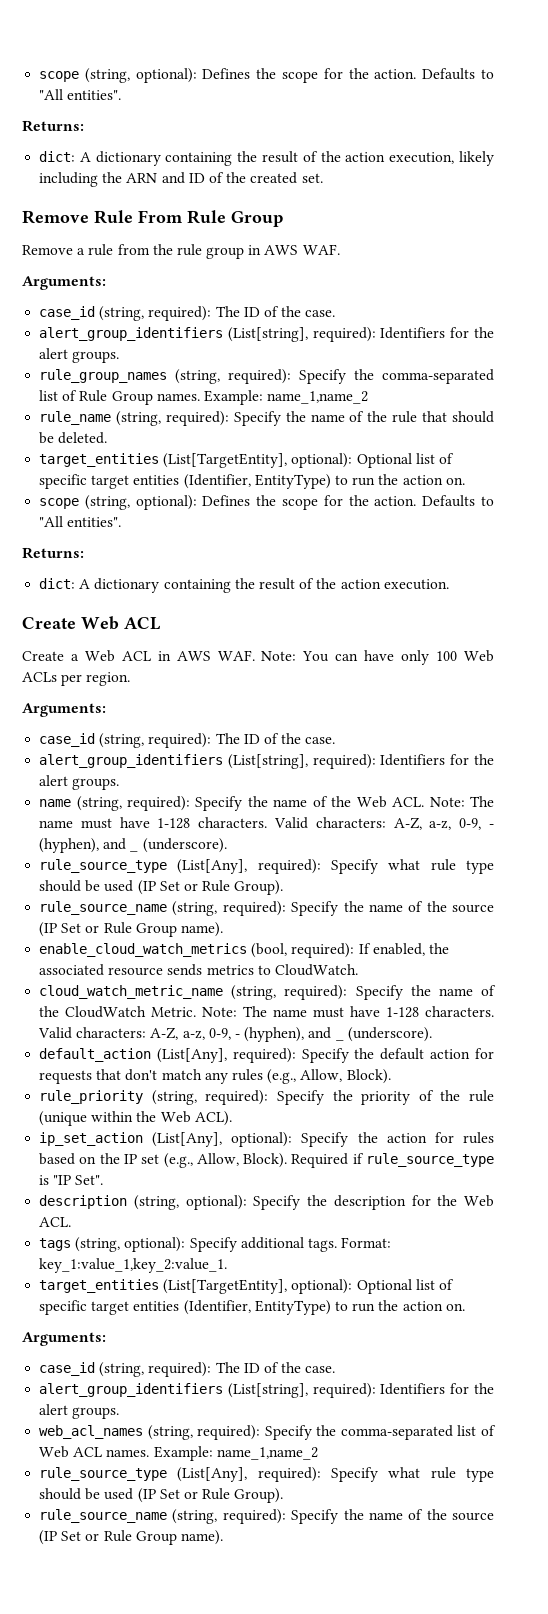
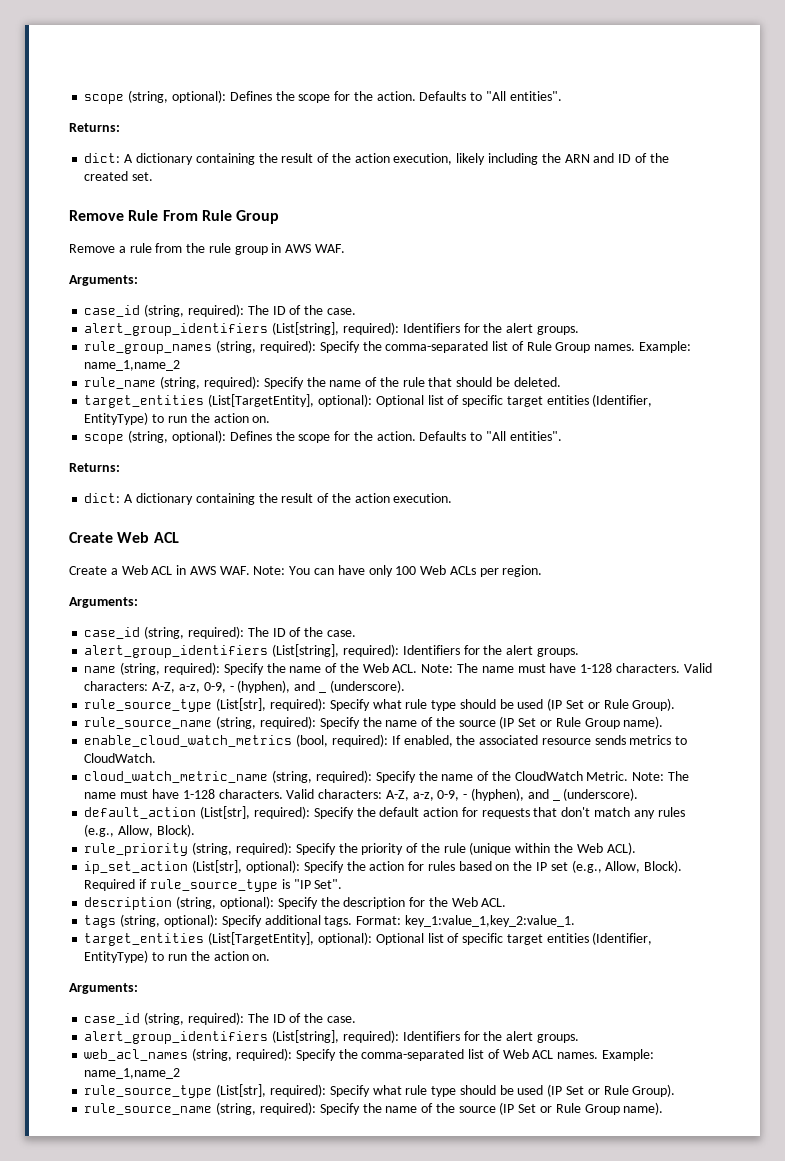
[177,859,248,874] (List[Any], -> [216,698,267,711] (List[str],
[156,1048,227,1063] (List[Any], -> [200,806,251,819] (List[str],
[152,1132,223,1147] (List[Any], -> [192,860,243,873] (List[str],
[177,1467,248,1482] (List[Any], -> [216,1084,267,1097] (List[str],

